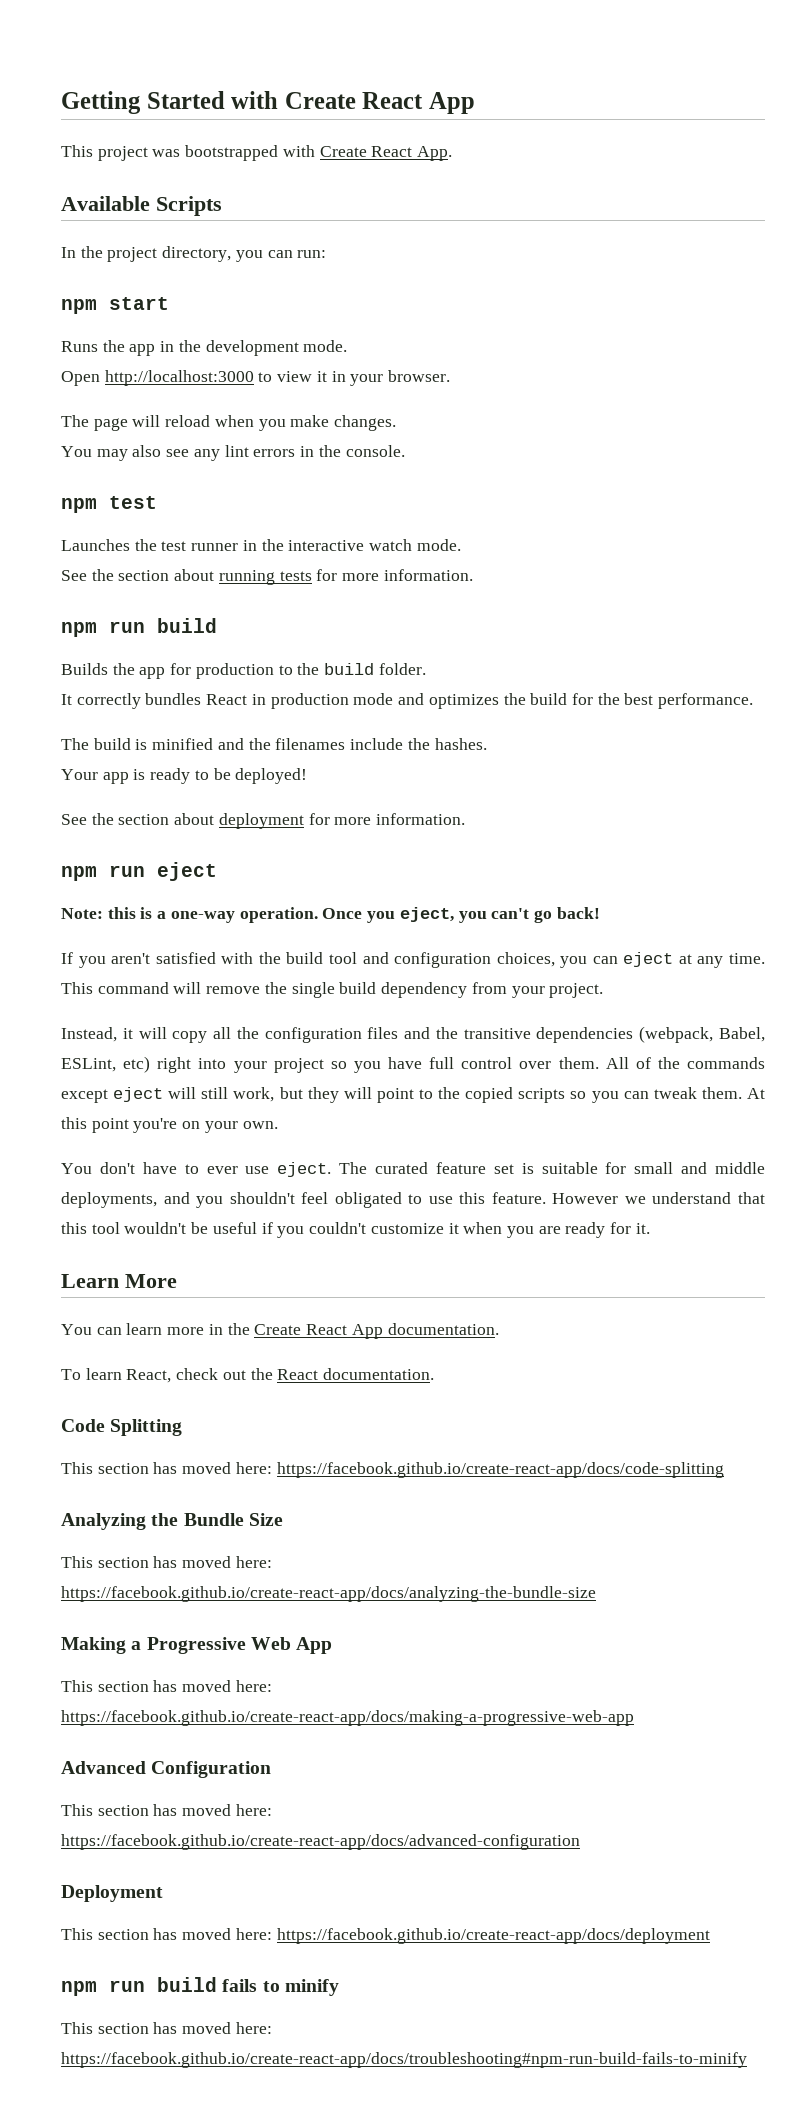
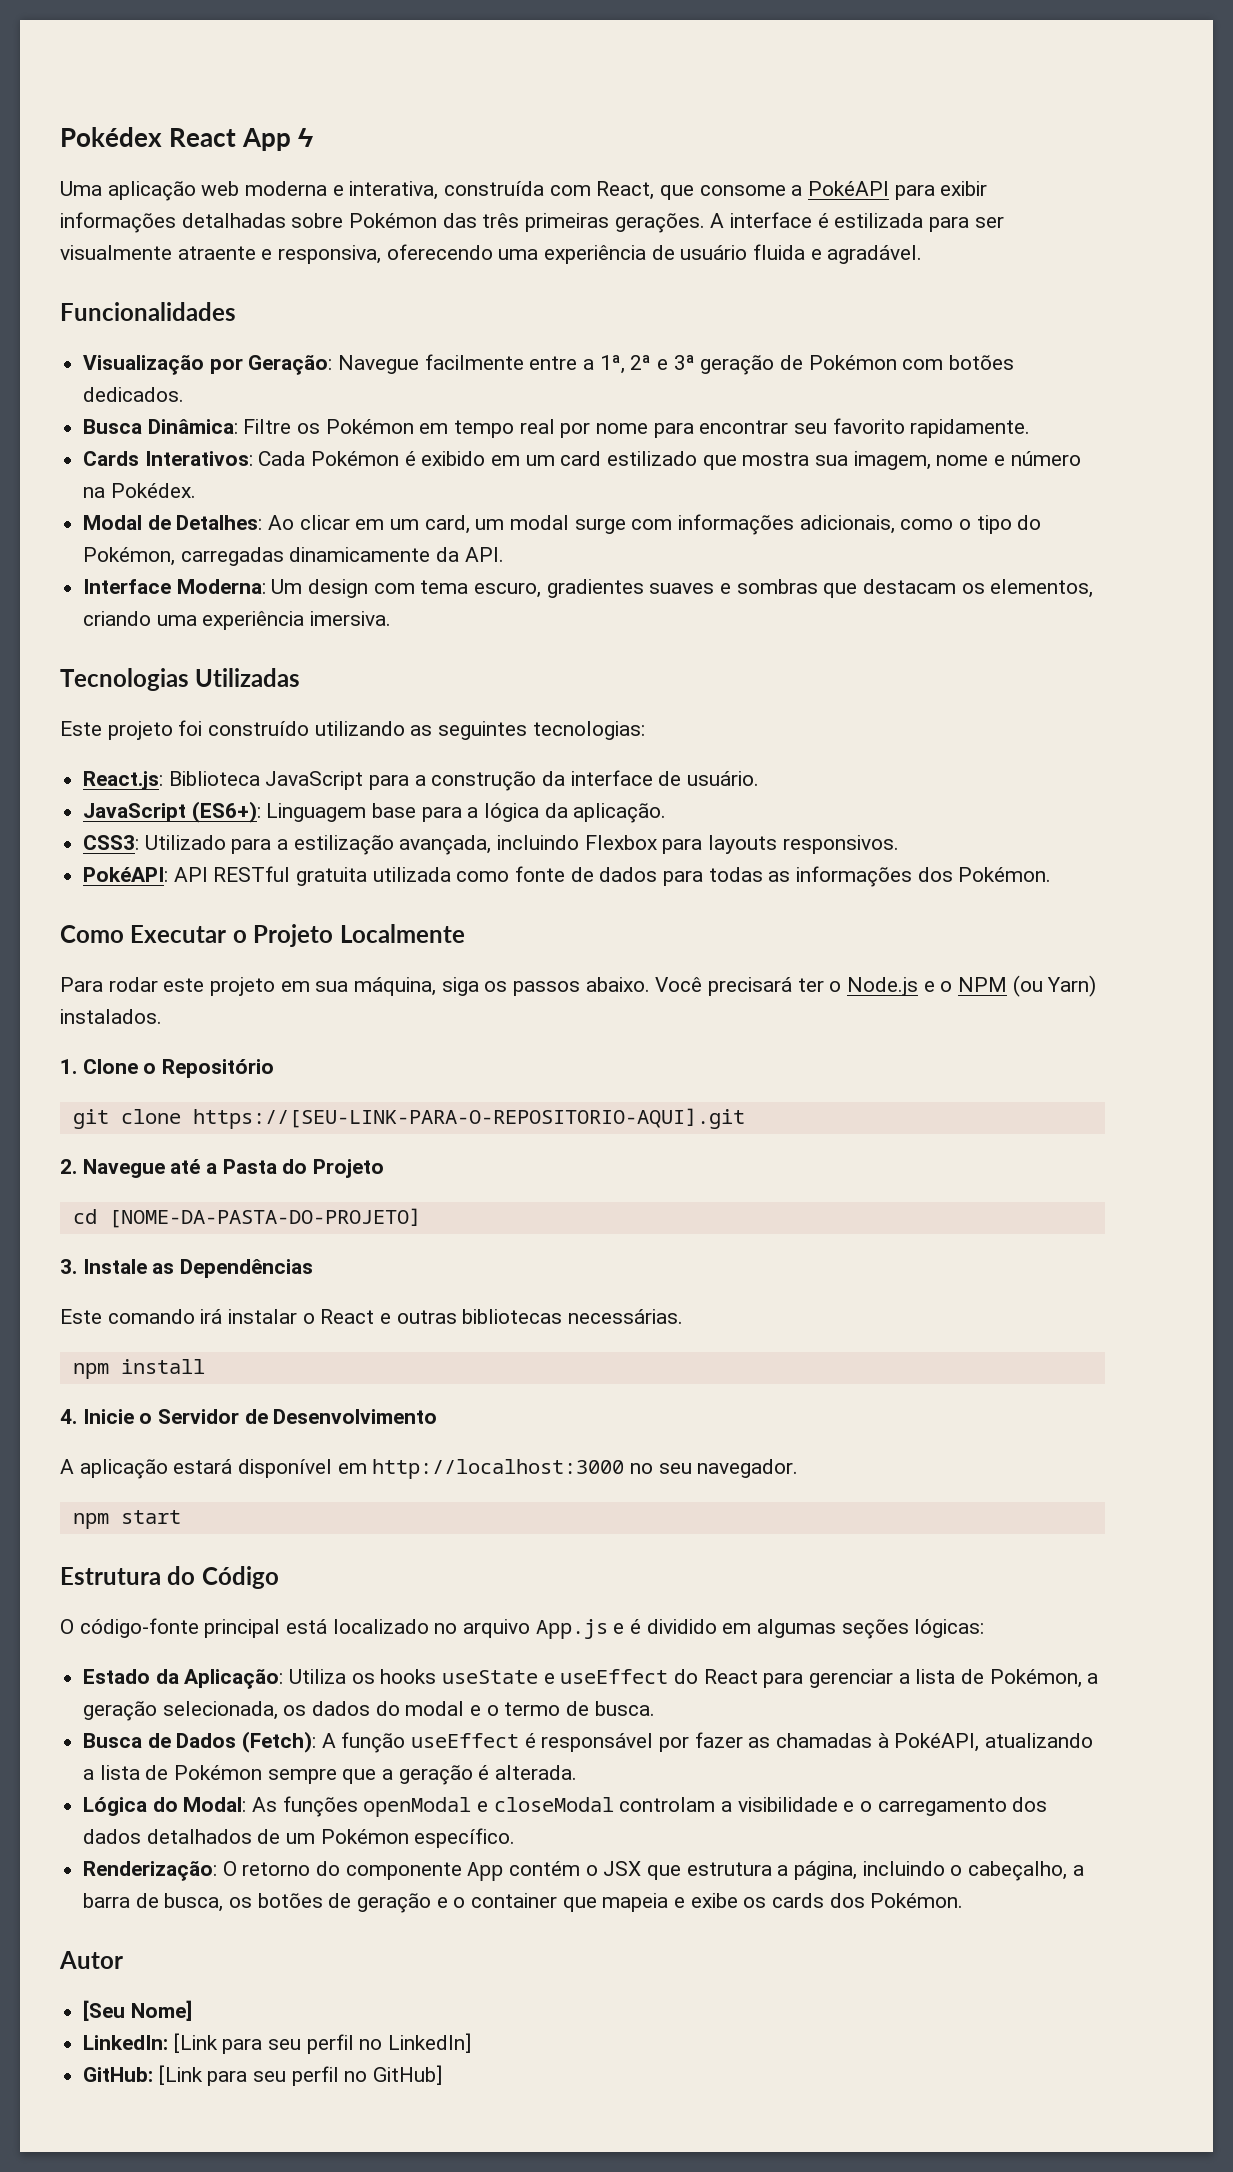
[61,91,476,114] [61,145,453,161] [61,196,222,216] [61,246,327,262] [61,297,169,314] [61,340,348,356] [61,370,451,386] [61,415,397,431] [61,445,405,461] [61,496,157,513] [61,539,461,551] [61,569,473,585] [61,618,217,637] [61,663,426,679] [61,693,754,709] [61,738,487,750] [61,768,308,784] [61,813,466,829] [61,862,217,881] [61,907,600,923] [61,952,765,968] [61,982,604,998] [61,1026,765,1043] [61,1056,765,1073] [61,1087,765,1103] [61,1117,278,1133] [61,1162,765,1177] [61,1192,766,1208] [61,1222,650,1238] [61,1274,177,1288] [61,1323,499,1339] [61,1368,435,1383] [61,1419,183,1436] [61,1462,724,1478] [61,1513,283,1530] [61,1556,272,1568] [61,1586,596,1602] [61,1637,333,1654] [61,1680,272,1692] [61,1710,634,1726] [61,1761,272,1778] [61,1804,272,1816] [61,1834,580,1850] [61,1885,163,1902] [61,1928,710,1944] [61,1977,339,1996] [61,2022,272,2034] [61,2052,747,2068] Getting Started with Create React App // This project was bootstrapped with Create React App. // Available Scripts // In the project directory, you can run: // npm start // Runs the app in the development mode. // Open http://localhost:3000 to view it in your browser. // The page will reload when you make changes. // You may also see any lint errors in the console. // npm test // Launches the test runner in the interactive watch mode. // See the section about running tests for more information. // npm run build // Builds the app for production to the build folder. // It correctly bundles React in production mode and optimizes the build for the best performance. // The build is minified and the filenames include the hashes. // Your app is ready to be deployed! // See the section about deployment for more information. // npm run eject // Note: this is a one-way operation. Once you eject, you can't go back! // If you aren't satisfied with the build tool and configuration choices, you can eject at any time. This command will remove the single build dependency from your project. // Instead, it will copy all the configuration files and the transitive dependencies (webpack, Babel, ESLint, etc) right into your project so you have full control over them. All of the commands except eject will still work, but they will point to the copied scripts so you can tweak them. At this point you're on your own. // You don't have to ever use eject. The curated feature set is suitable for small and middle deployments, and you shouldn't feel obligated to use this feature. However we understand that this tool wouldn't be useful if you couldn't customize it when you are ready for it. // Learn More // You can learn more in the Create React App documentation. // To learn React, check out the React documentation. // Code Splitting // This section has moved here: https://facebook.github.io/create-react-app/docs/code-splitting // Analyzing the Bundle Size // This section has moved here: https://facebook.github.io/create-react-app/docs/analyzing-the-bundle-size // Making a Progressive Web App // This section has moved here: https://facebook.github.io/create-react-app/docs/making-a-progressive-web-app // Advanced Configuration // This section has moved here: https://facebook.github.io/create-react-app/docs/advanced-configuration // Deployment // This section has moved here: https://facebook.github.io/create-react-app/docs/deployment // npm run build fails to minify // This section has moved here: https://facebook.github.io/create-react-app/docs/troubleshooting#npm-run-build-fails-to-minify -> [60,127,314,151] [60,181,988,201] [60,212,1004,233] [60,244,923,264] [60,302,236,321] [83,354,1015,375] [83,387,185,402] [83,418,1031,438] [83,451,1081,470] [83,483,196,498] [83,514,1042,535] [83,547,504,566] [83,579,1094,598] [83,611,392,630] [60,668,301,691] [60,720,645,740] [83,770,760,791] [83,801,667,823] [83,835,899,855] [83,866,1052,887] [60,924,465,947] [60,975,1097,997] [60,1009,162,1024] [60,1059,275,1078] [72,1108,745,1129] [60,1159,385,1178] [72,1208,421,1228] [60,1259,314,1278] [60,1309,684,1324] [72,1359,205,1379] [60,1409,438,1424] [60,1459,799,1479] [72,1510,181,1529] [60,1566,279,1589] [60,1618,985,1639] [83,1669,1099,1689] [83,1701,655,1721] [83,1731,1094,1753] [83,1765,578,1785] [83,1796,1048,1817] [83,1828,516,1848] [83,1861,1084,1881] [83,1893,964,1913] [59,1951,123,1969] [83,2000,192,2021] [83,2033,472,2054] [83,2065,443,2086] Pokédex React App Ϟ // Uma aplicação web moderna e interativa, construída com React, que consome a PokéAPI para exibir informações detalhadas sobre Pokémon das três primeiras gerações. A interface é estilizada para ser visualmente atraente e responsiva, oferecendo uma experiência de usuário fluida e agradável. // Funcionalidades // Visualização por Geração: Navegue facilmente entre a 1ª, 2ª e 3ª geração de Pokémon com botões dedicados. // Busca Dinâmica: Filtre os Pokémon em tempo real por nome para encontrar seu favorito rapidamente. // Cards Interativos: Cada Pokémon é exibido em um card estilizado que mostra sua imagem, nome e número na Pokédex. // Modal de Detalhes: Ao clicar em um card, um modal surge com informações adicionais, como o tipo do Pokémon, carregadas dinamicamente da API. // Interface Moderna: Um design com tema escuro, gradientes suaves e sombras que destacam os elementos, criando uma experiência imersiva. // Tecnologias Utilizadas // Este projeto foi construído utilizando as seguintes tecnologias: // React.js: Biblioteca JavaScript para a construção da interface de usuário. // JavaScript (ES6+): Linguagem base para a lógica da aplicação. // CSS3: Utilizado para a estilização avançada, incluindo Flexbox para layouts responsivos. // PokéAPI: API RESTful gratuita utilizada como fonte de dados para todas as informações dos Pokémon. // Como Executar o Projeto Localmente // Para rodar este projeto em sua máquina, siga os passos abaixo. Você precisará ter o Node.js e o NPM (ou Yarn) instalados. // 1. Clone o Repositório // git clone https://[SEU-LINK-PARA-O-REPOSITORIO-AQUI].git // 2. Navegue até a Pasta do Projeto // cd [NOME-DA-PASTA-DO-PROJETO] // 3. Instale as Dependências // Este comando irá instalar o React e outras bibliotecas necessárias. // npm install // 4. Inicie o Servidor de Desenvolvimento // A aplicação estará disponível em http://localhost:3000 no seu navegador. // npm start // Estrutura do Código // O código-fonte principal está localizado no arquivo App.js e é dividido em algumas seções lógicas: // Estado da Aplicação: Utiliza os hooks useState e useEffect do React para gerenciar a lista de Pokémon, a geração selecionada, os dados do modal e o termo de busca. // Busca de Dados (Fetch): A função useEffect é responsável por fazer as chamadas à PokéAPI, atualizando a lista de Pokémon sempre que a geração é alterada. // Lógica do Modal: As funções openModal e closeModal controlam a visibilidade e o carregamento dos dados detalhados de um Pokémon específico. // Renderização: O retorno do componente App contém o JSX que estrutura a página, incluindo o cabeçalho, a barra de busca, os botões de geração e o container que mapeia e exibe os cards dos Pokémon. // Autor // [Seu Nome] // LinkedIn: [Link para seu perfil no LinkedIn] // GitHub: [Link para seu perfil no GitHub]

